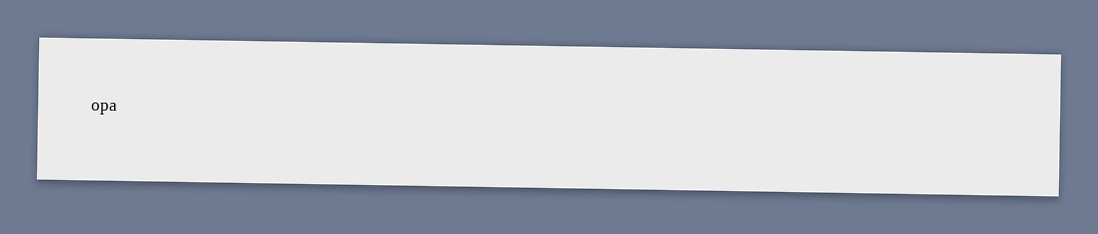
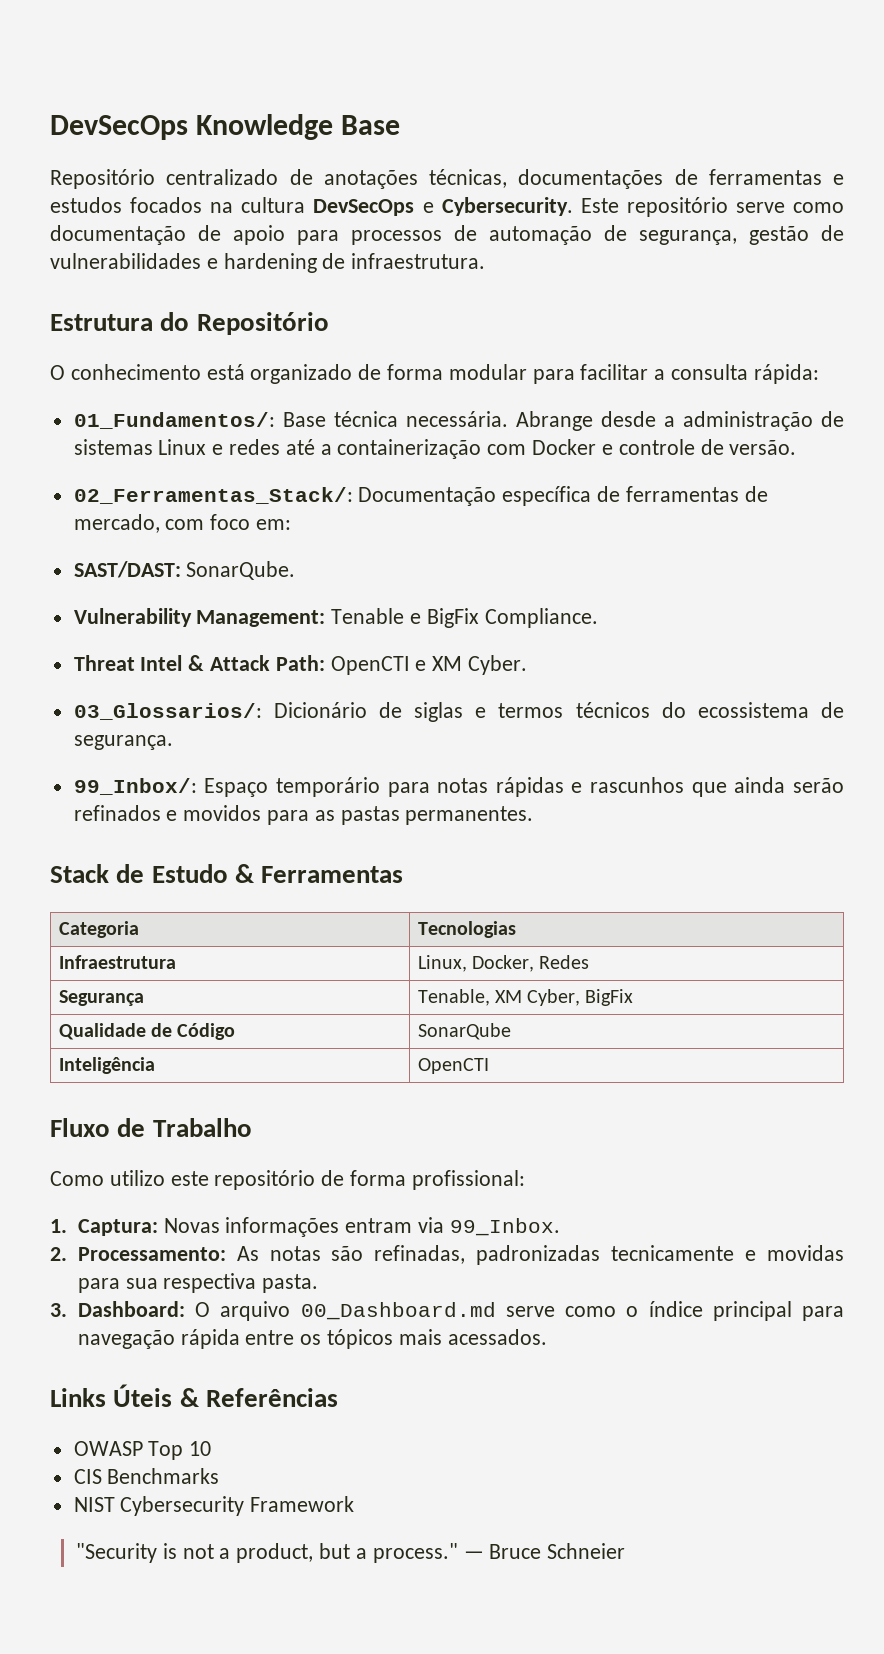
[90,102,118,115] opa -> [50,114,401,140] [50,169,844,189] [50,197,845,217] [50,225,844,245] [50,253,486,273] [50,312,329,335] [50,364,819,384] [73,411,845,431] [73,439,797,459] [73,486,768,506] [73,514,292,533] [73,561,296,580] [73,608,598,628] [73,655,528,675] [73,702,844,722] [73,735,173,750] [73,777,844,797] [73,805,534,825] [50,864,404,883] [58,921,139,938] [417,921,516,938] [58,955,176,969] [417,955,590,972] [58,990,144,1006] [417,989,634,1006] [58,1023,236,1040] [417,1023,511,1040] [58,1057,155,1074] [417,1058,489,1074] [50,1118,252,1137] [50,1170,525,1190] [50,1217,560,1237] [50,1245,844,1265] [77,1273,319,1293] [50,1301,844,1321] [77,1329,547,1349] [50,1384,338,1407] [73,1441,212,1460] [73,1468,220,1484] [73,1496,355,1516] [76,1543,626,1563] DevSecOps Knowledge Base // Repositório centralizado de anotações técnicas, documentações de ferramentas e estudos focados na cultura DevSecOps e Cybersecurity. Este repositório serve como documentação de apoio para processos de automação de segurança, gestão de vulnerabilidades e hardening de infraestrutura. // Estrutura do Repositório // O conhecimento está organizado de forma modular para facilitar a consulta rápida: // 01_Fundamentos/: Base técnica necessária. Abrange desde a administração de sistemas Linux e redes até a containerização com Docker e controle de versão. // 02_Ferramentas_Stack/: Documentação específica de ferramentas de mercado, com foco em: // SAST/DAST: SonarQube. // Vulnerability Management: Tenable e BigFix Compliance. // Threat Intel & Attack Path: OpenCTI e XM Cyber. // 03_Glossarios/: Dicionário de siglas e termos técnicos do ecossistema de segurança. // 99_Inbox/: Espaço temporário para notas rápidas e rascunhos que ainda serão refinados e movidos para as pastas permanentes. // Stack de Estudo & Ferramentas // Categoria | Tecnologias // Infraestrutura | Linux, Docker, Redes // Segurança | Tenable, XM Cyber, BigFix // Qualidade de Código | SonarQube // Inteligência | OpenCTI // Fluxo de Trabalho // Como utilizo este repositório de forma profissional: // 1. Captura: Novas informações entram via 99_Inbox. // 2. Processamento: As notas são refinadas, padronizadas tecnicamente e movidas para sua respectiva pasta. // 3. Dashboard: O arquivo 00_Dashboard.md serve como o índice principal para navegação rápida entre os tópicos mais acessados. // Links Úteis & Referências // OWASP Top 10 // CIS Benchmarks // NIST Cybersecurity Framework // "Security is not a product, but a process." — Bruce Schneier

